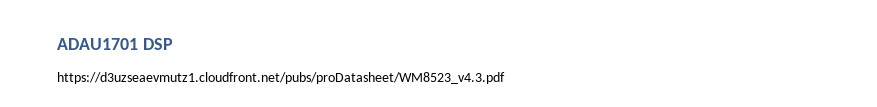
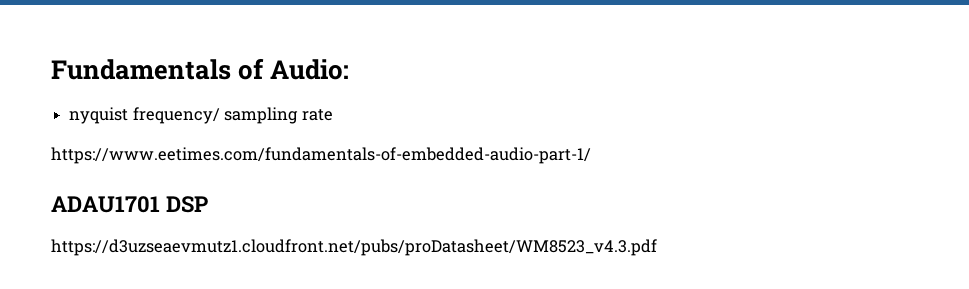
(57, 44) none -> [51,58,350,80] [69,107,333,124] [51,147,591,164] Fundamentals of Audio: // nyquist frequency/ sampling rate // https://www.eetimes.com/fundamentals-of-embedded-audio-part-1/ //

